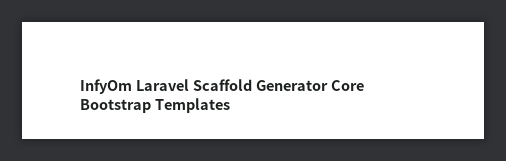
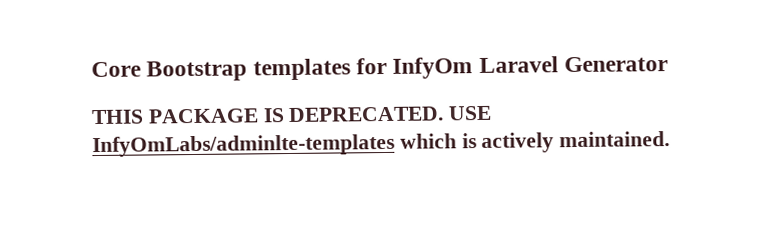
(80, 86) none -> [91,57,388,82] Core Bootstrap templates for
[192,79,252,91] Scaffold -> (559, 65) none
[330,80,364,91] [80,98,230,113] Core Bootstrap Templates -> [91,105,493,125] [92,131,671,158] // THIS PACKAGE IS DEPRECATED. USE InfyOmLabs/adminlte-templates which is actively maintained.

